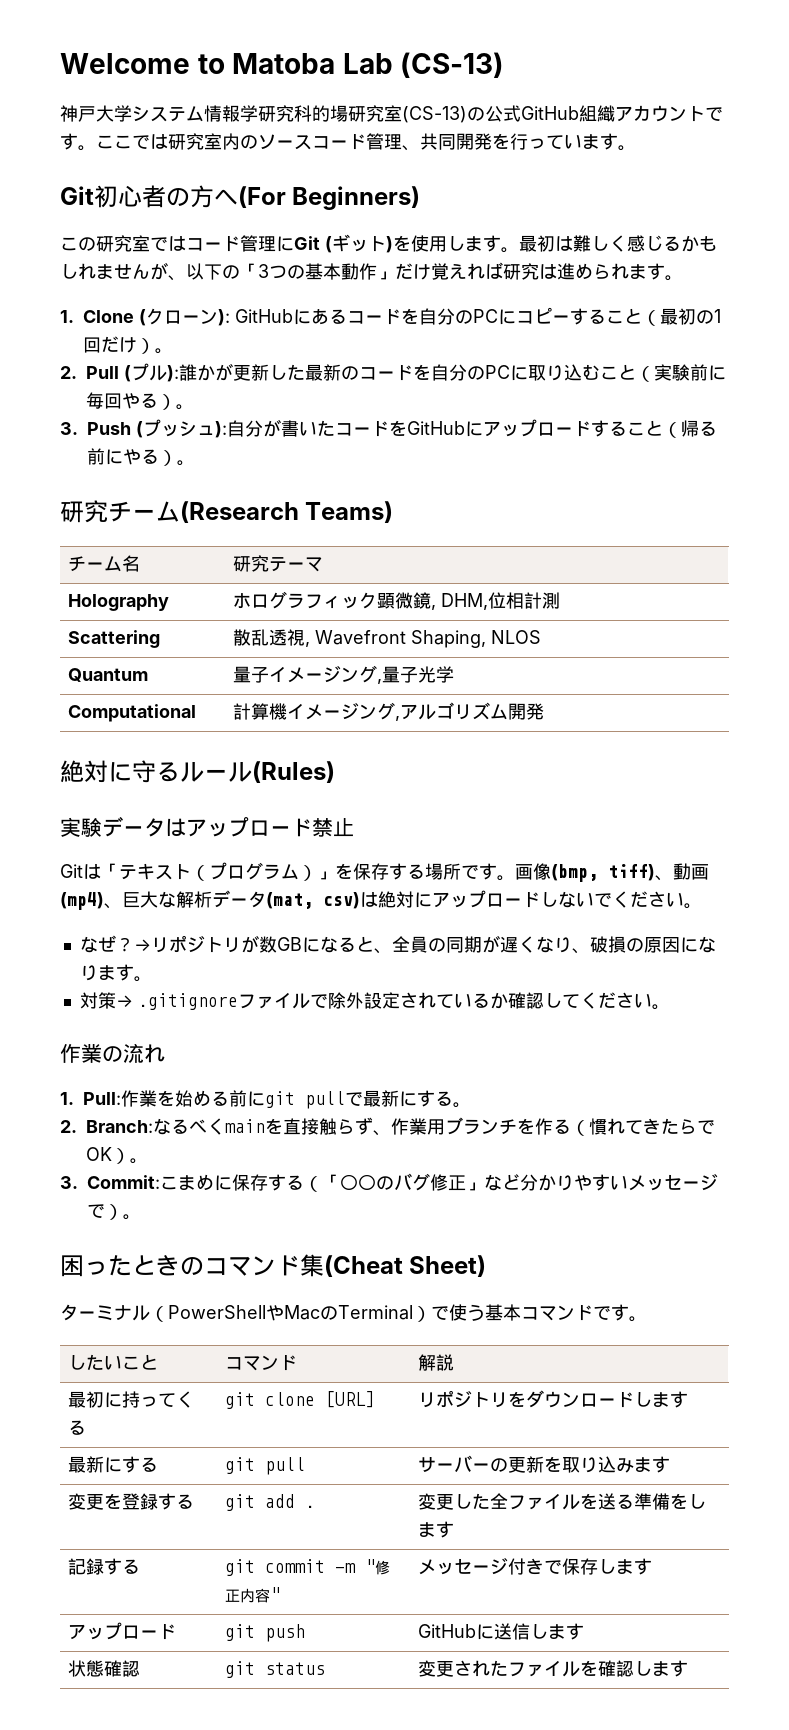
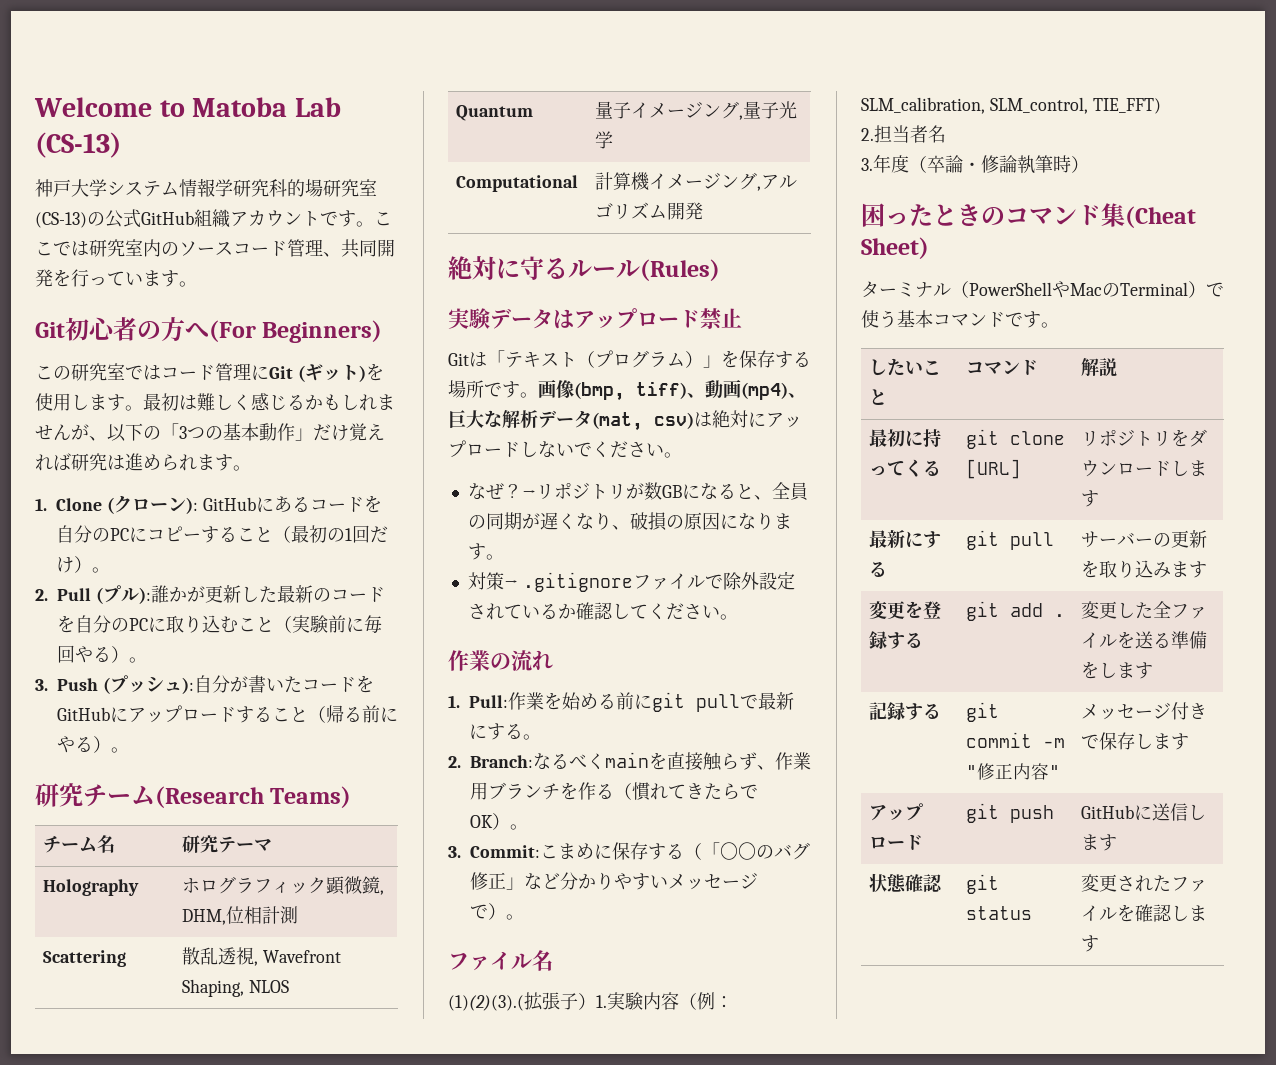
(141, 1217) none -> [448,950,553,971] [448,992,733,1011] [861,97,1161,114] [861,125,946,143] [861,154,1089,173] // ファイル名 // (1)(2)(3).(拡張子）1.実験内容（例：SLM_calibration, SLM_control, TIE_FFT) // 2.担当者名 // 3.年度（卒論・修論執筆時）

